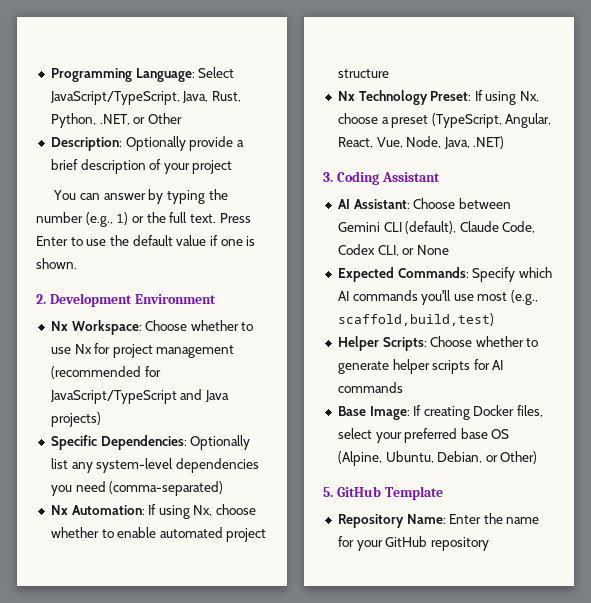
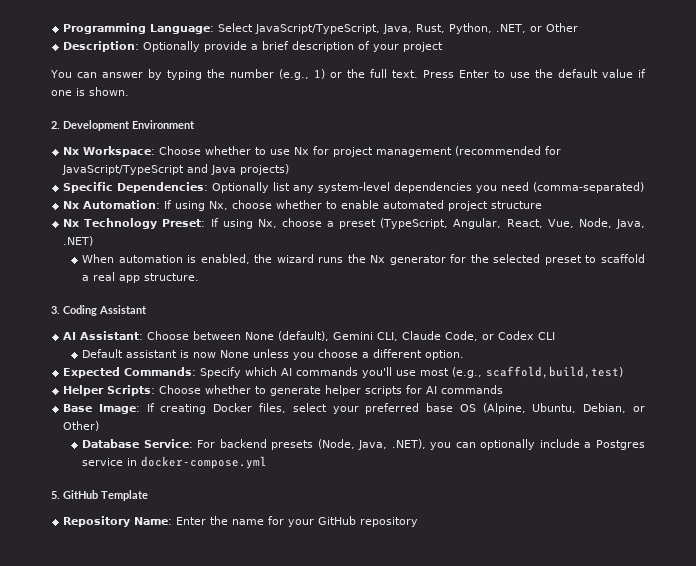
(505, 142) none -> [82,254,645,265] [82,272,200,283] // When automation is enabled, the wizard runs the Nx generator for the selected preset to scaffold a real app structure.
[337,221,536,234] [337,244,449,256] Gemini CLI (default), Claude Code, Codex CLI, or None -> [245,331,556,341] [82,349,465,360] None (default), Gemini CLI, Claude Code, or Codex CLI // Default assistant is now None unless you choose a different option.
(538, 457) none -> [82,439,645,450] [82,456,268,469] // Database Service: For backend presets (Node, Java, .NET), you can optionally include a Postgres service in docker-compose.yml

